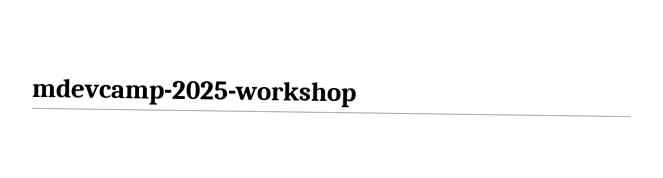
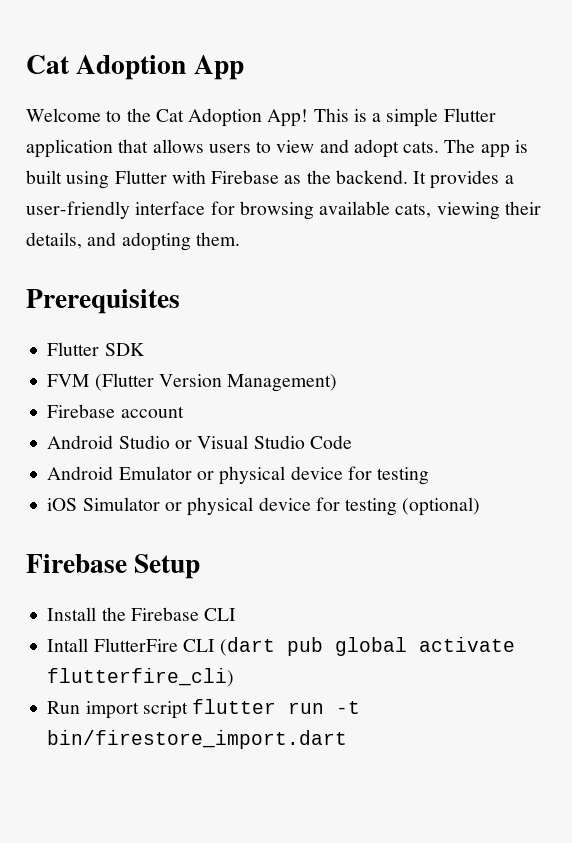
[31,77,357,108] mdevcamp-2025-workshop -> [26,55,244,80] [26,108,496,127] [26,139,528,158] [26,170,514,189] [26,201,541,220] [26,232,240,251] [26,289,180,314] [47,342,145,356] [47,373,338,392] [47,404,184,418] [47,435,352,449] [47,466,430,485] [47,497,481,516] [26,554,201,579] [47,607,237,621] [47,637,516,656] [47,668,235,687] [47,699,361,719] [47,730,348,749] Cat Adoption App // Welcome to the Cat Adoption App! This is a simple Flutter application that allows users to view and adopt cats. The app is built using Flutter with Firebase as the backend. It provides a user-friendly interface for browsing available cats, viewing their details, and adopting them. // Prerequisites // Flutter SDK // FVM (Flutter Version Management) // Firebase account // Android Studio or Visual Studio Code // Android Emulator or physical device for testing // iOS Simulator or physical device for testing (optional) // Firebase Setup // Install the Firebase CLI // Intall FlutterFire CLI (dart pub global activate flutterfire_cli) // Run import script flutter run -t bin/firestore_import.dart

